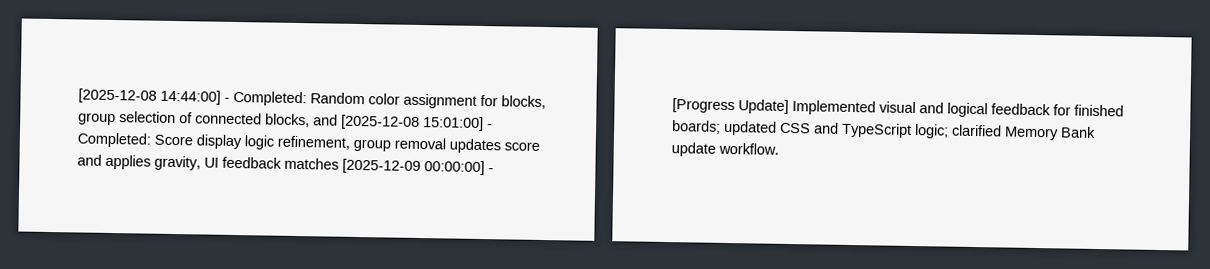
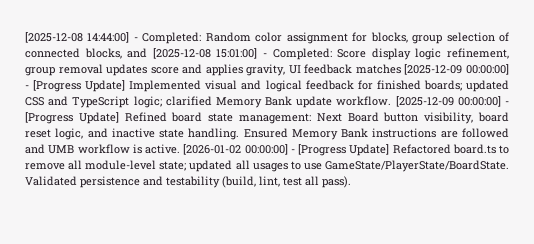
(779, 148) none -> [395,96,510,107] [25,112,510,124] [25,128,509,140] [25,144,509,156] [25,160,509,172] [25,176,351,188] [2025-12-09 00:00:00] - [Progress Update] Refined board state management: Next Board button visibility, board reset logic, and inactive state handling. Ensured Memory Bank instructions are followed and UMB workflow is active. [2026-01-02 00:00:00] - [Progress Update] Refactored board.ts to remove all module-level state; updated all usages to use GameState/PlayerState/BoardState. Validated persistence and testability (build, lint, test all pass).

